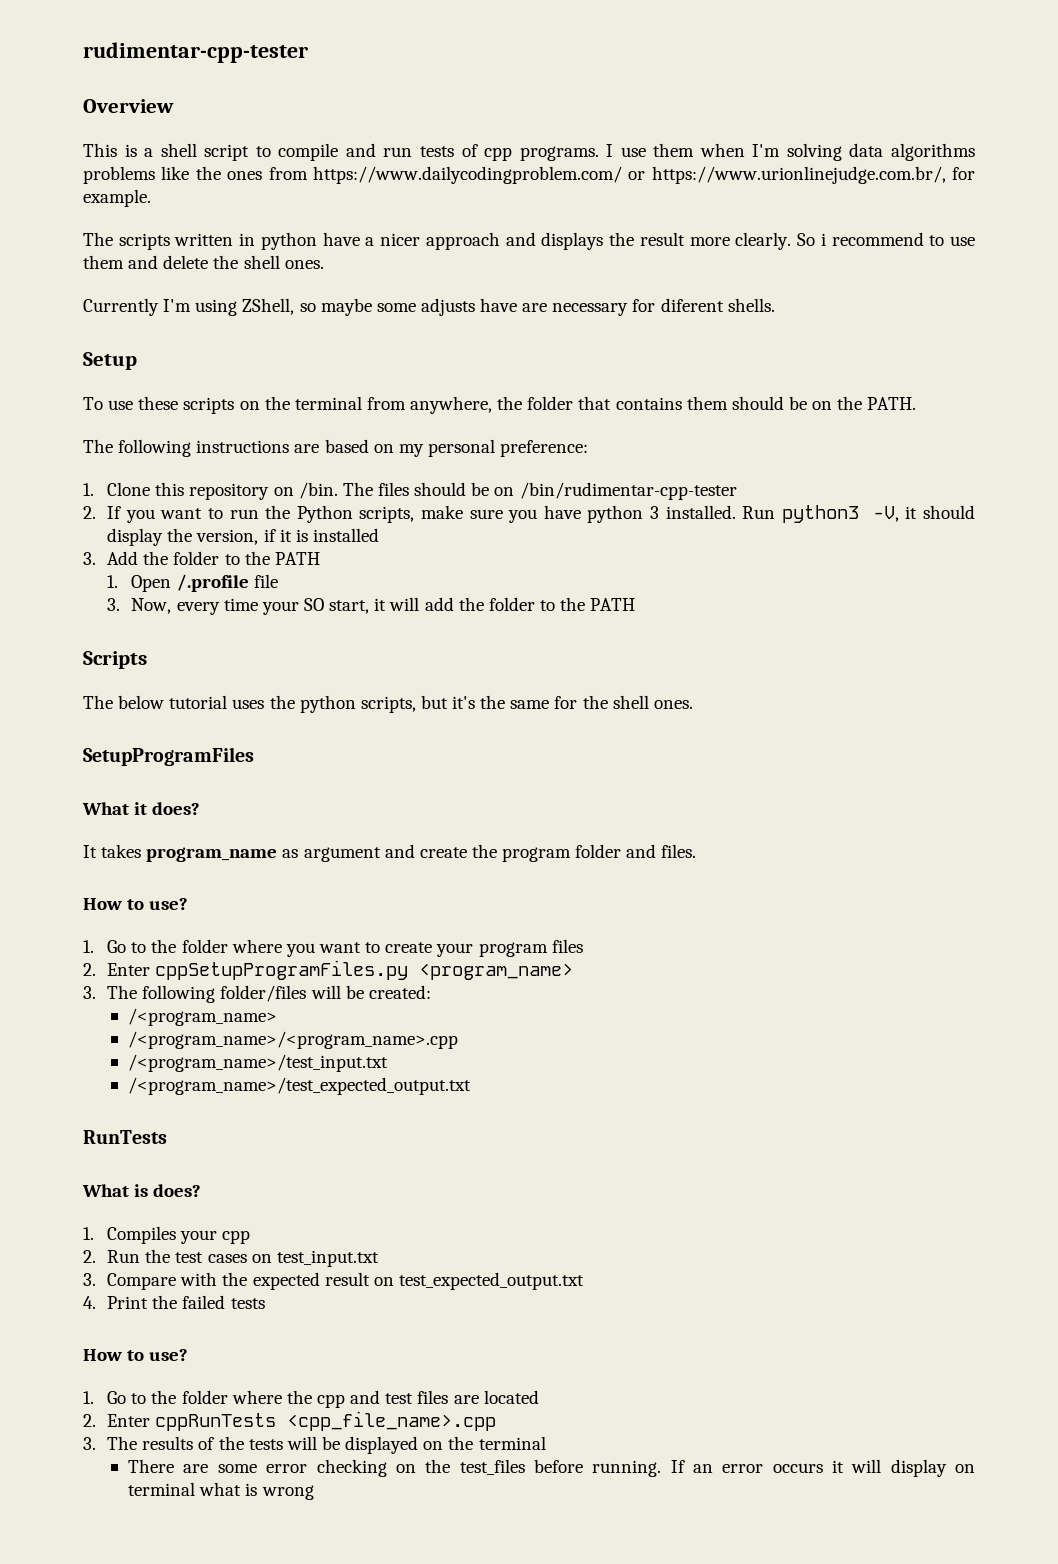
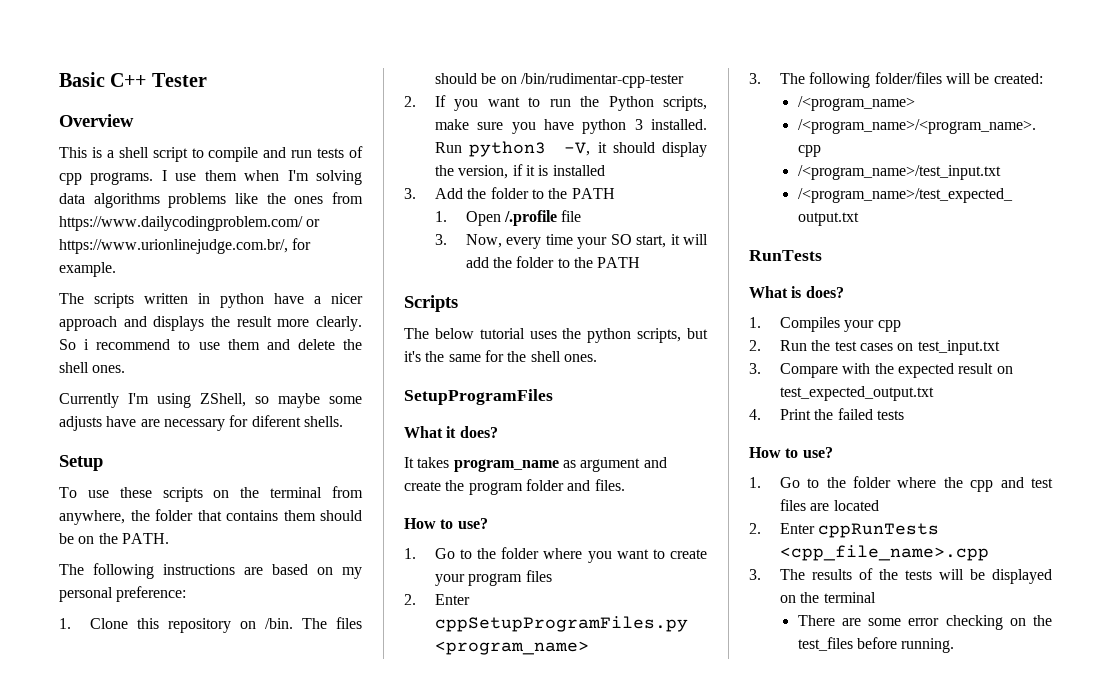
[83,42,308,63] rudimentar-cpp-tester -> [59,72,207,87] Basic C++ Tester
[670,1459,976,1477] [128,1482,314,1500] If an error occurs it will display on terminal what is wrong -> (955, 645) none

